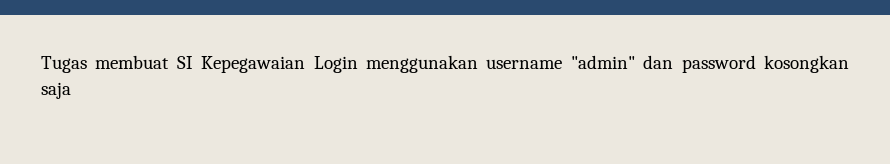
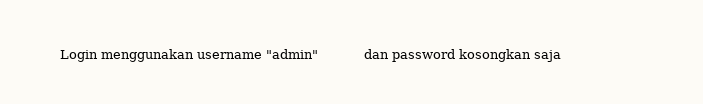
[41,55,306,73] Tugas membuat SI Kepegawaian -> (60, 56) none

